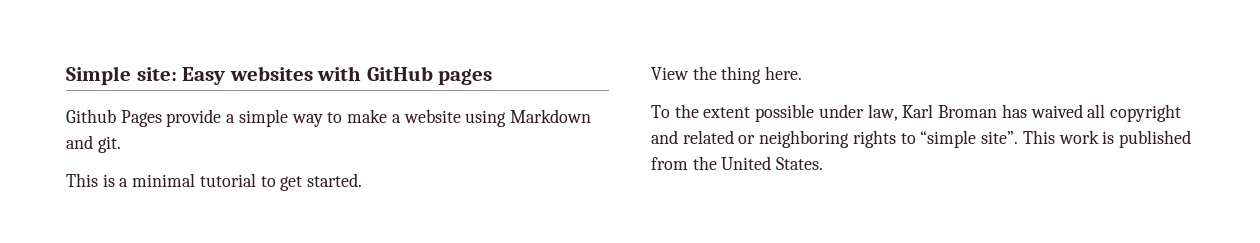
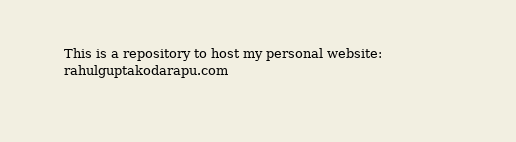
[66,66,493,85] [66,109,591,127] [66,135,121,153] [66,173,363,191] [651,66,803,84] [651,104,1181,122] [651,130,1191,148] [651,156,824,170] Simple site: Easy websites with GitHub pages // Github Pages provide a simple way to make a website using Markdown and git. // This is a minimal tutorial to get started. // View the thing here. // To the extent possible under law, Karl Broman has waived all copyright and related or neighboring rights to “simple site”. This work is published from the United States. -> [64,48,382,61] [64,65,228,78] This is a repository to host my personal website: rahulguptakodarapu.com

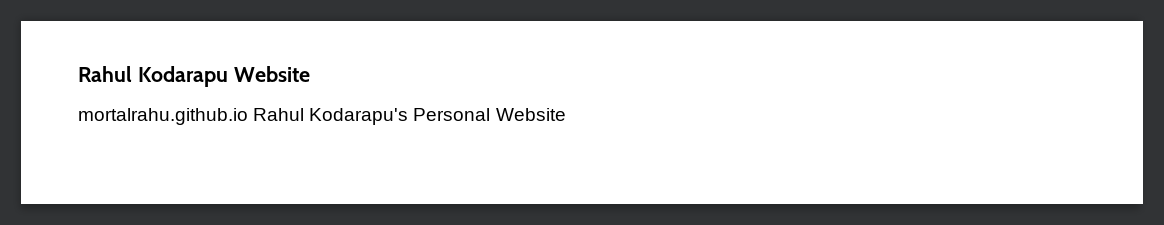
[64,48,382,61] [64,65,228,78] This is a repository to host my personal website: rahulguptakodarapu.com -> [78,66,310,87] [78,108,566,125] Rahul Kodarapu Website // mortalrahu.github.io Rahul Kodarapu's Personal Website

